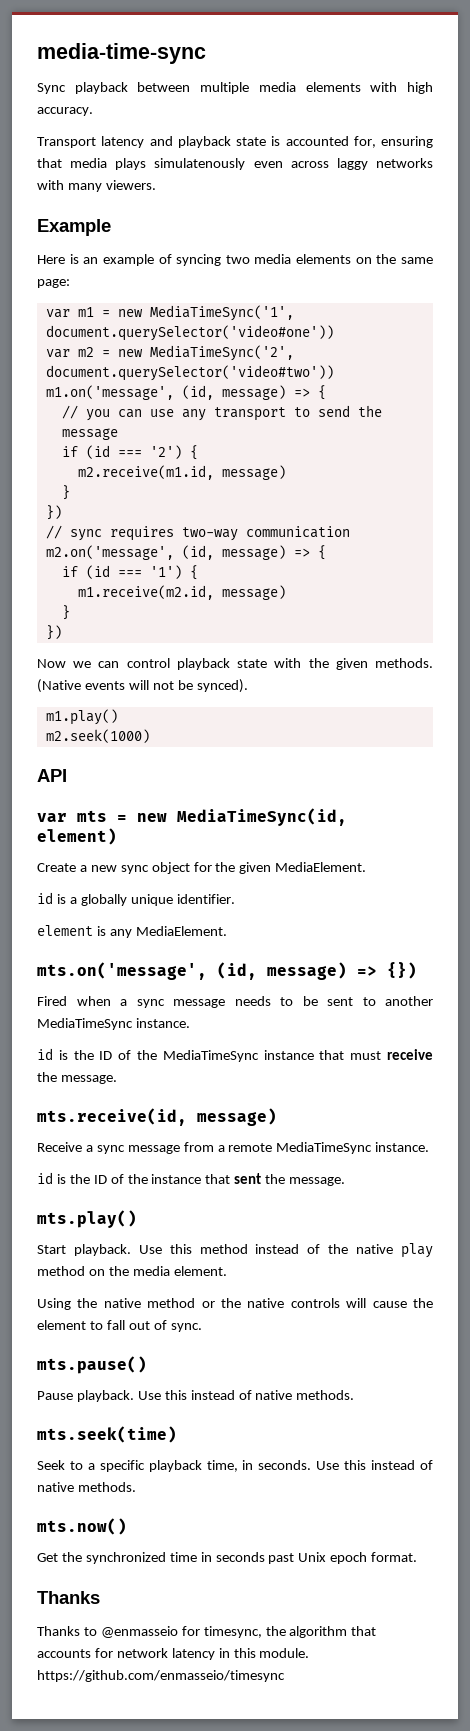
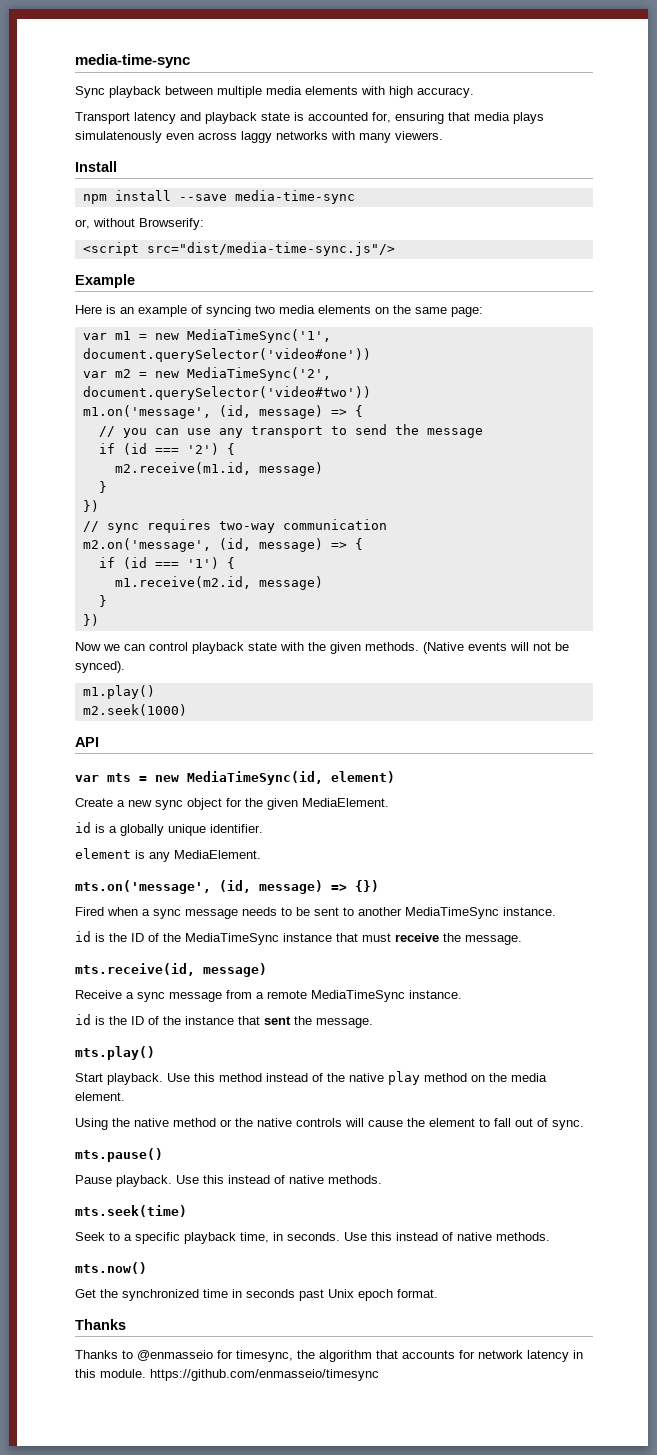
(156, 185) none -> [75,161,117,172] [82,190,355,204] [75,218,204,230] [82,242,395,256] // Install // npm install --save media-time-sync // or, without Browserify: // <script src="dist/media-time-sync.js"/>

